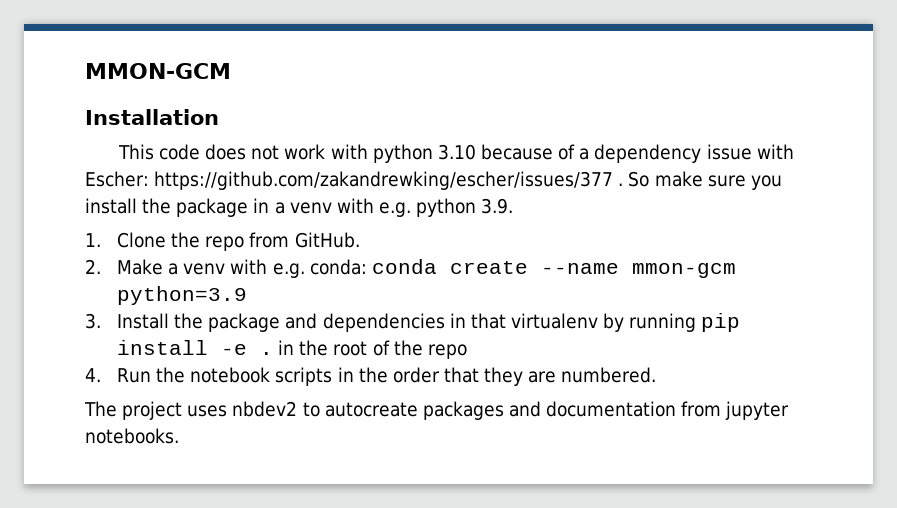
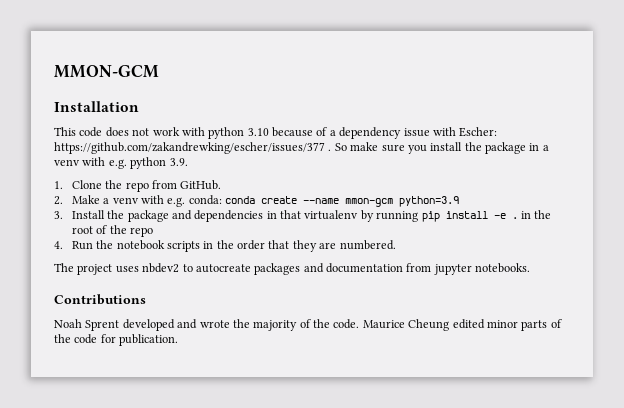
(179, 436) none -> [54,294,146,305] [54,319,562,331] [54,334,179,346] // Contributions // Noah Sprent developed and wrote the majority of the code. Maurice Cheung edited minor parts of the code for publication.

